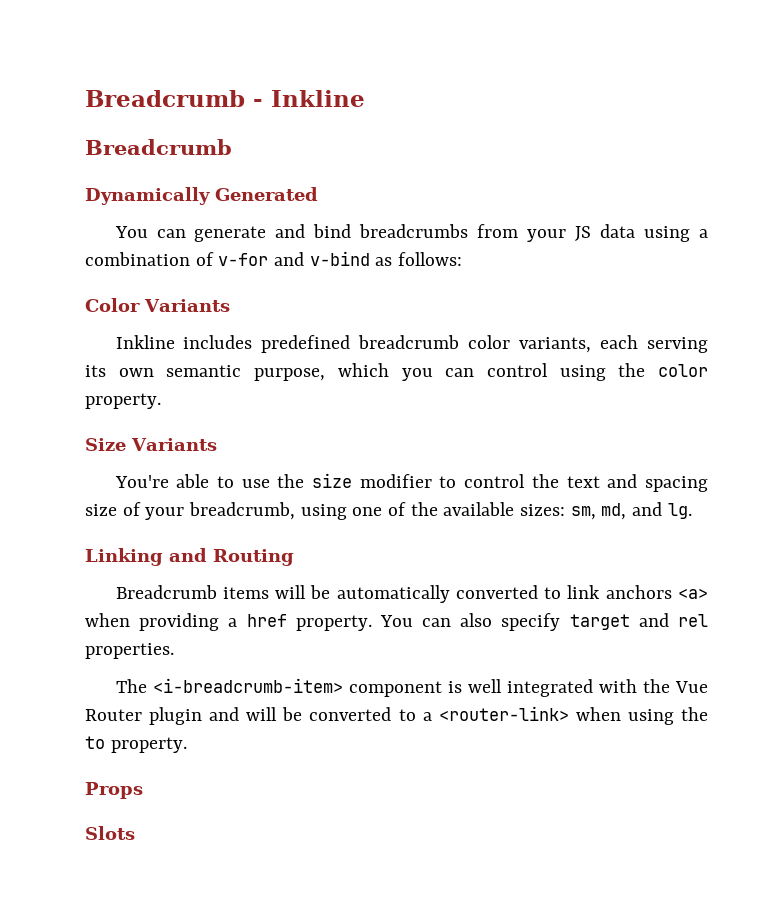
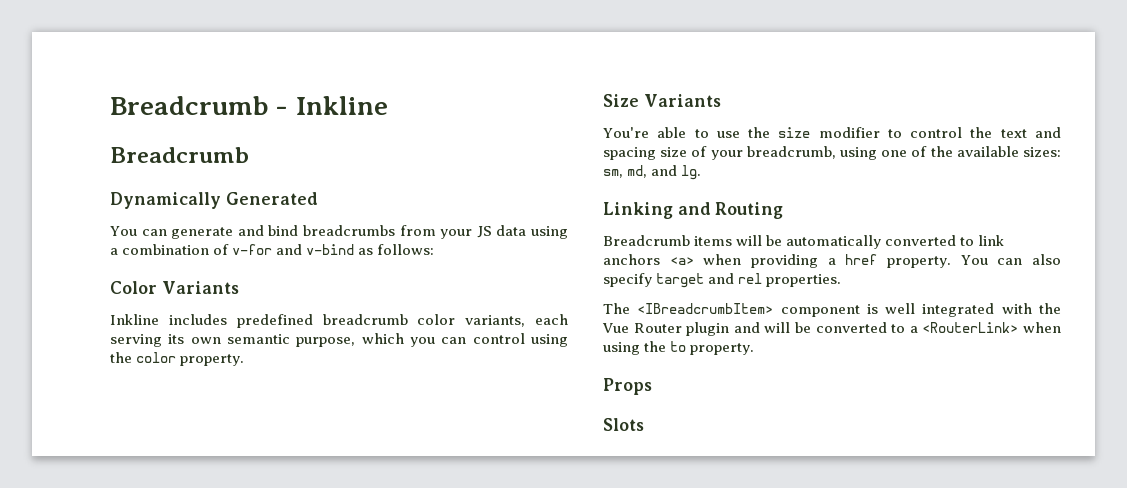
[152,678,343,693] <i-breadcrumb-item> -> [637,303,774,314] <IBreadcrumbItem>
[438,706,569,721] <router-link> -> [922,322,1019,333] <RouterLink>

